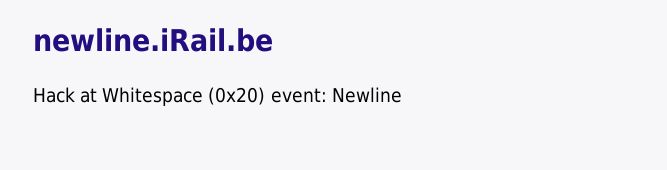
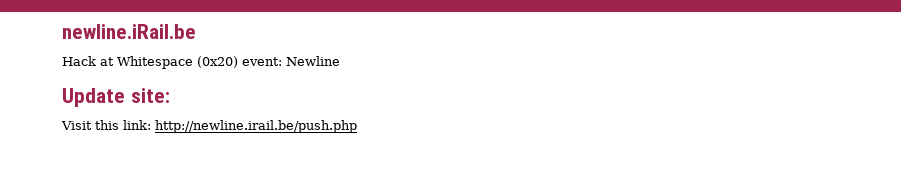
(402, 95) none -> [62,88,170,107] [61,120,357,133] // Update site: // Visit this link: http://newline.irail.be/push.php

